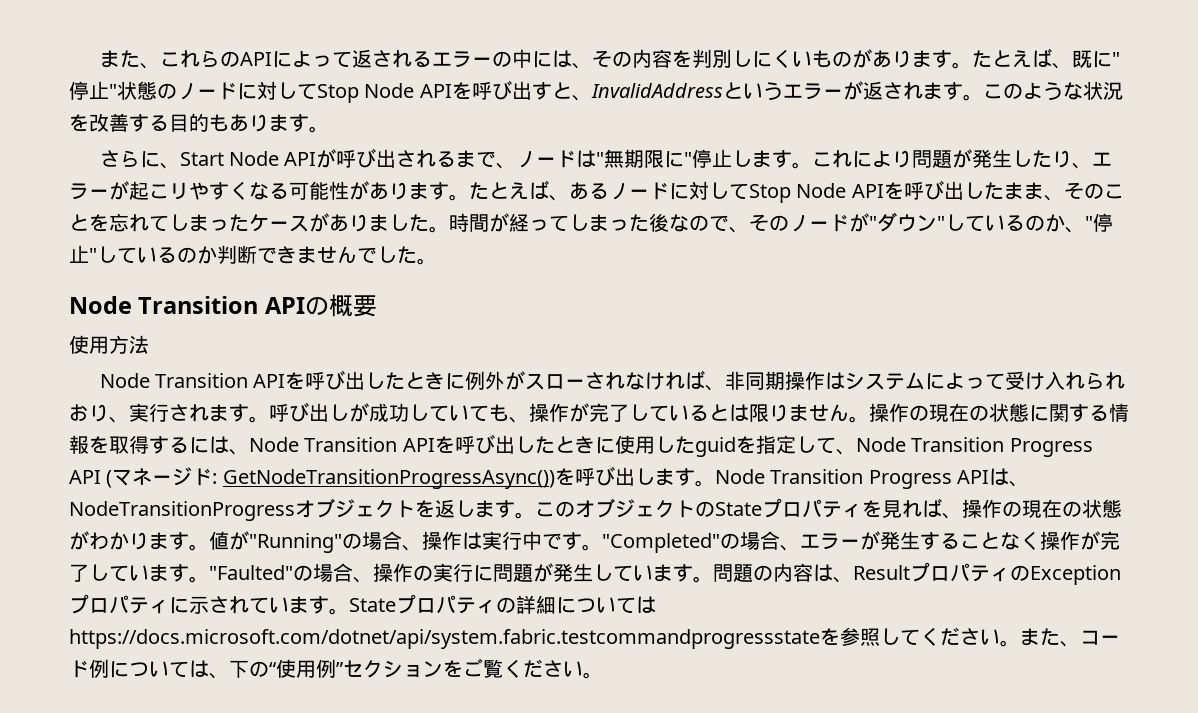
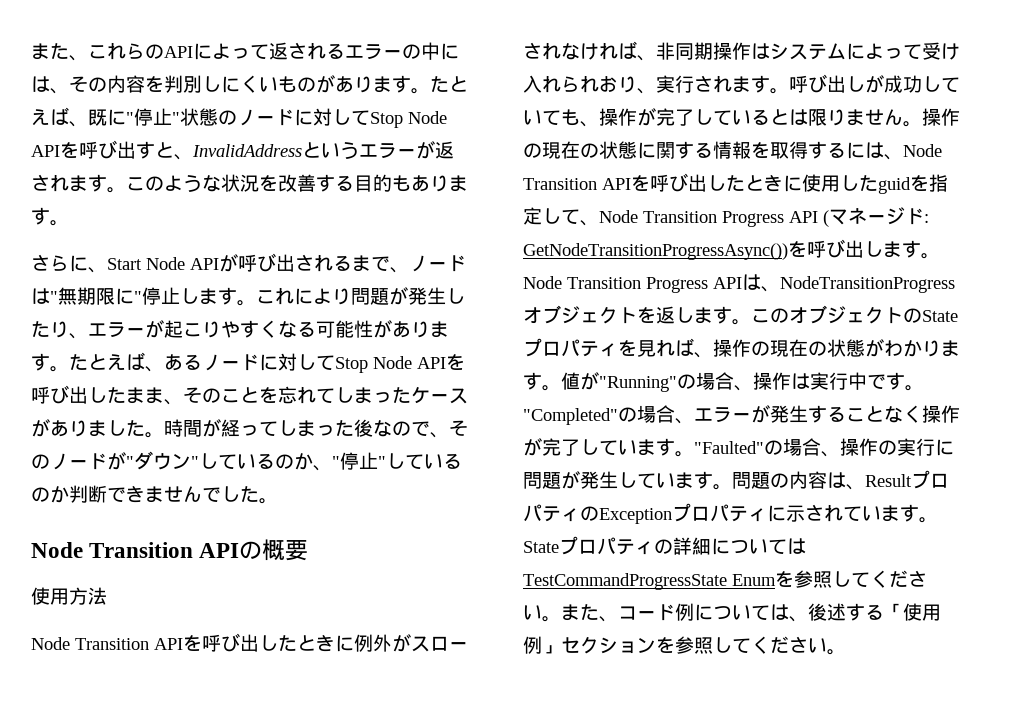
[169,182,189,200] リ -> [202,321,221,338] り
[69,629,820,649] https://docs.microsoft.com/dotnet/api/system.fabric.testcommandprogressstate -> [523,573,776,590] TestCommandProgressState Enum
[229,659,343,678] 下の“使用例” -> [808,603,941,621] [523,636,561,654] 後述する「使用例」
[463,658,503,678] ご覧 -> [675,636,751,654] 参照して

